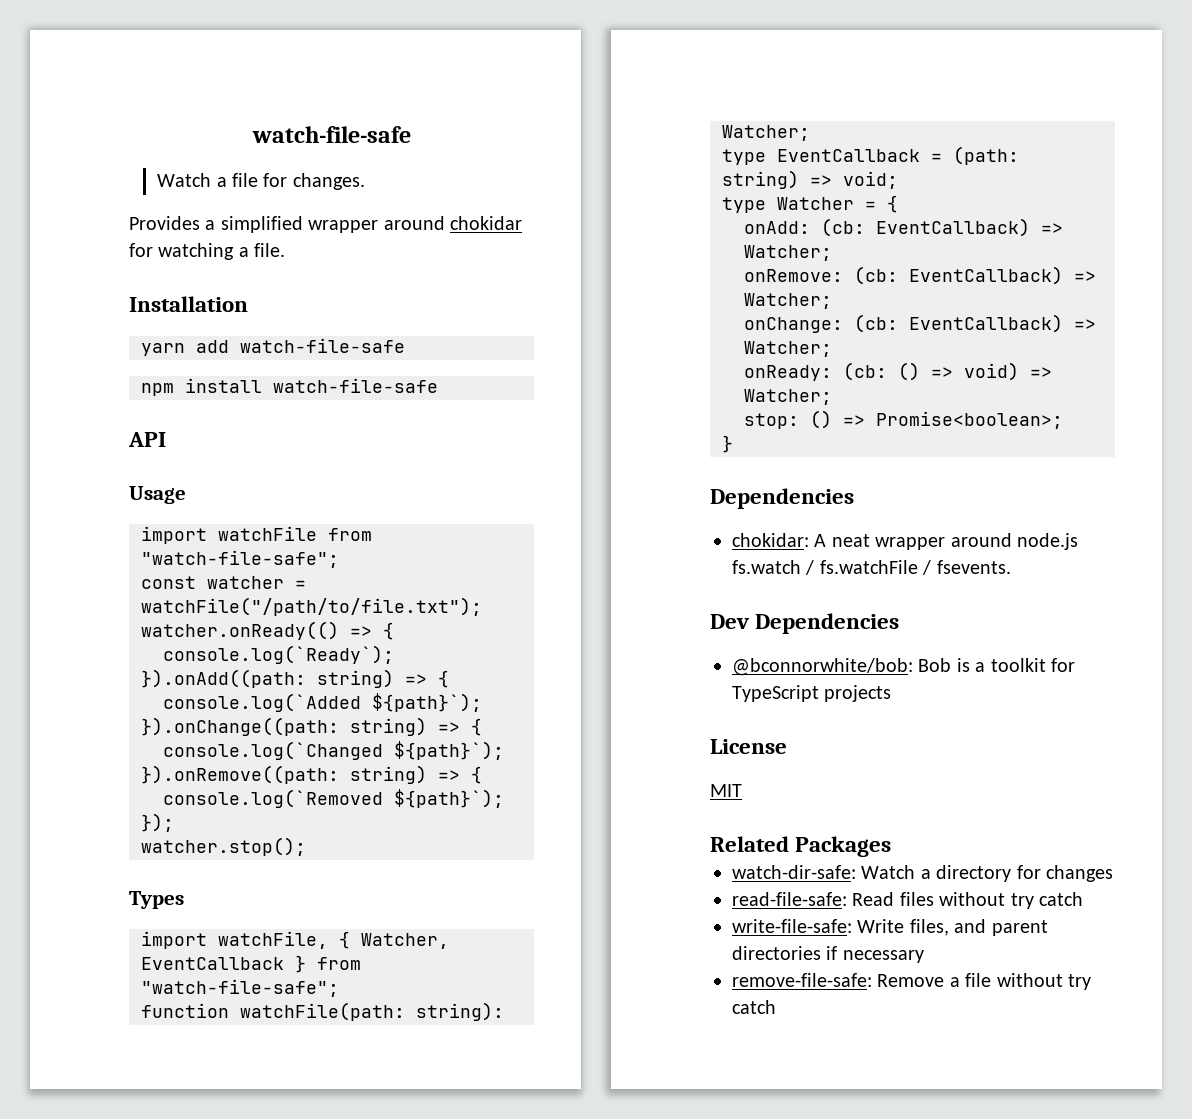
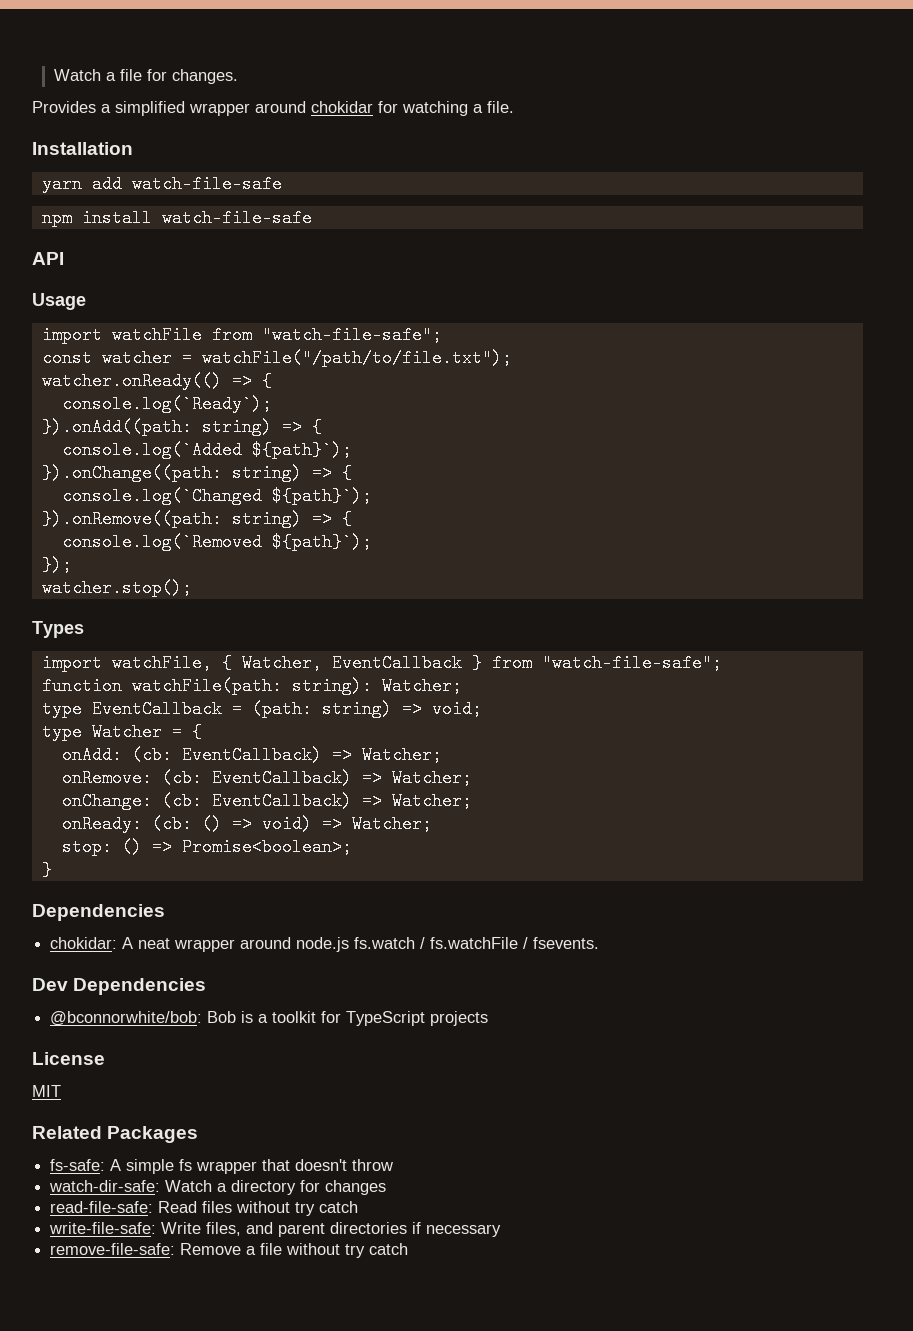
[251,126,411,143] watch-file-safe // -> (53, 75) none
(892, 846) none -> [50,1159,394,1174] // fs-safe: A simple fs wrapper that doesn't throw

